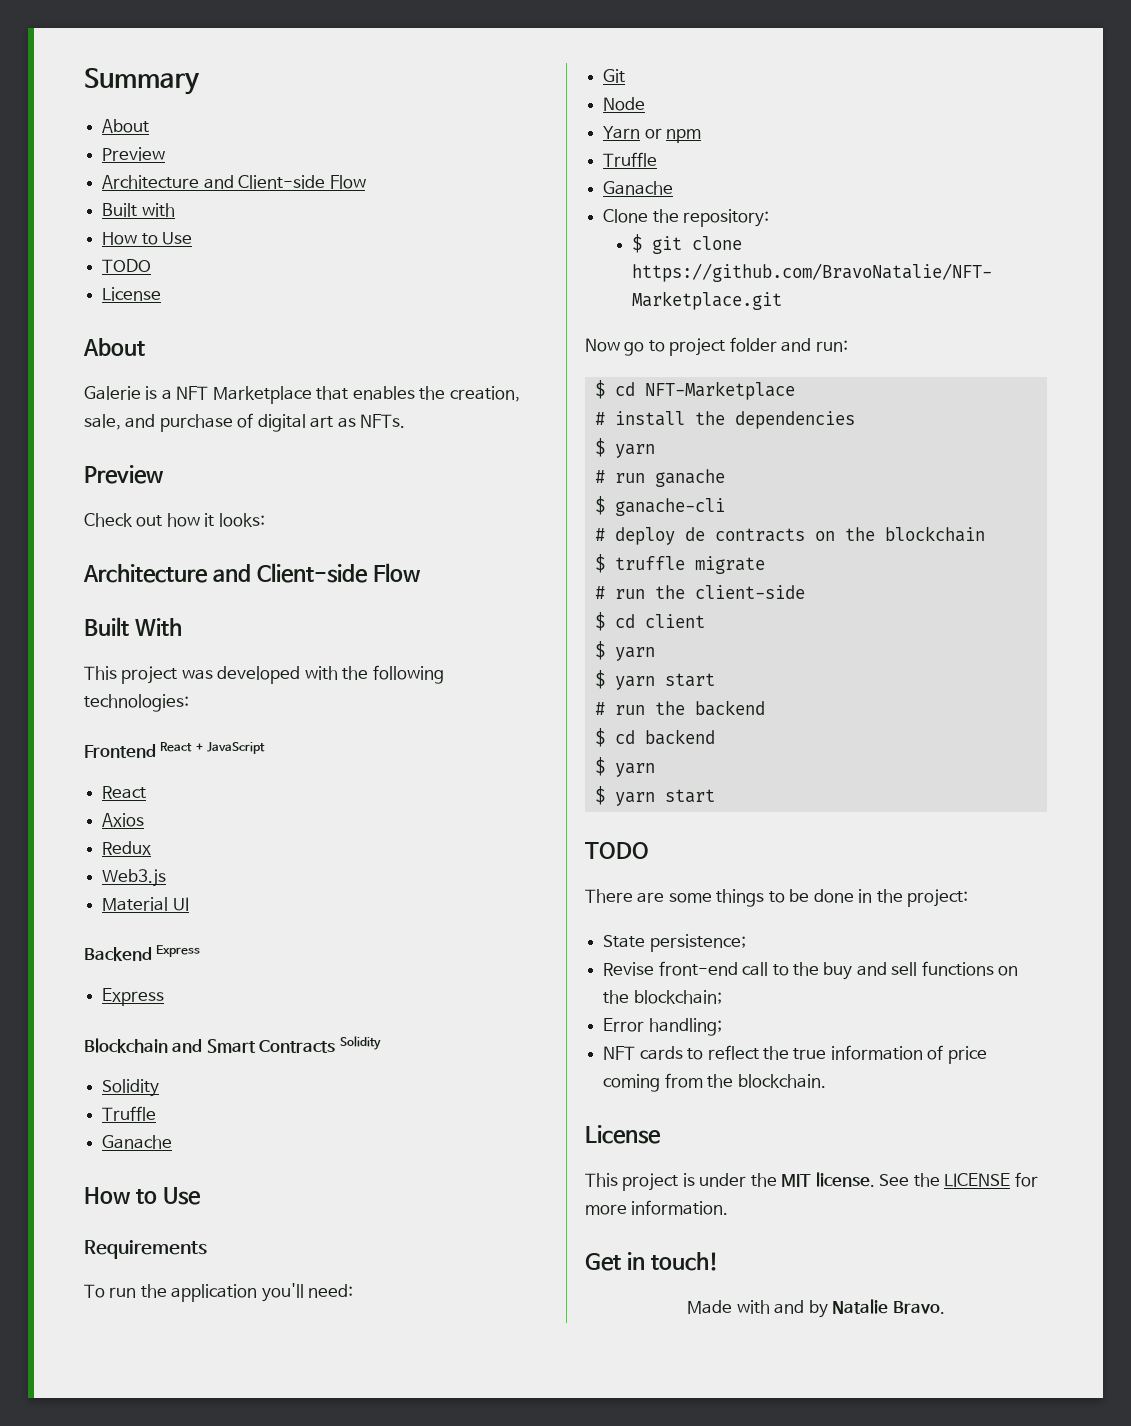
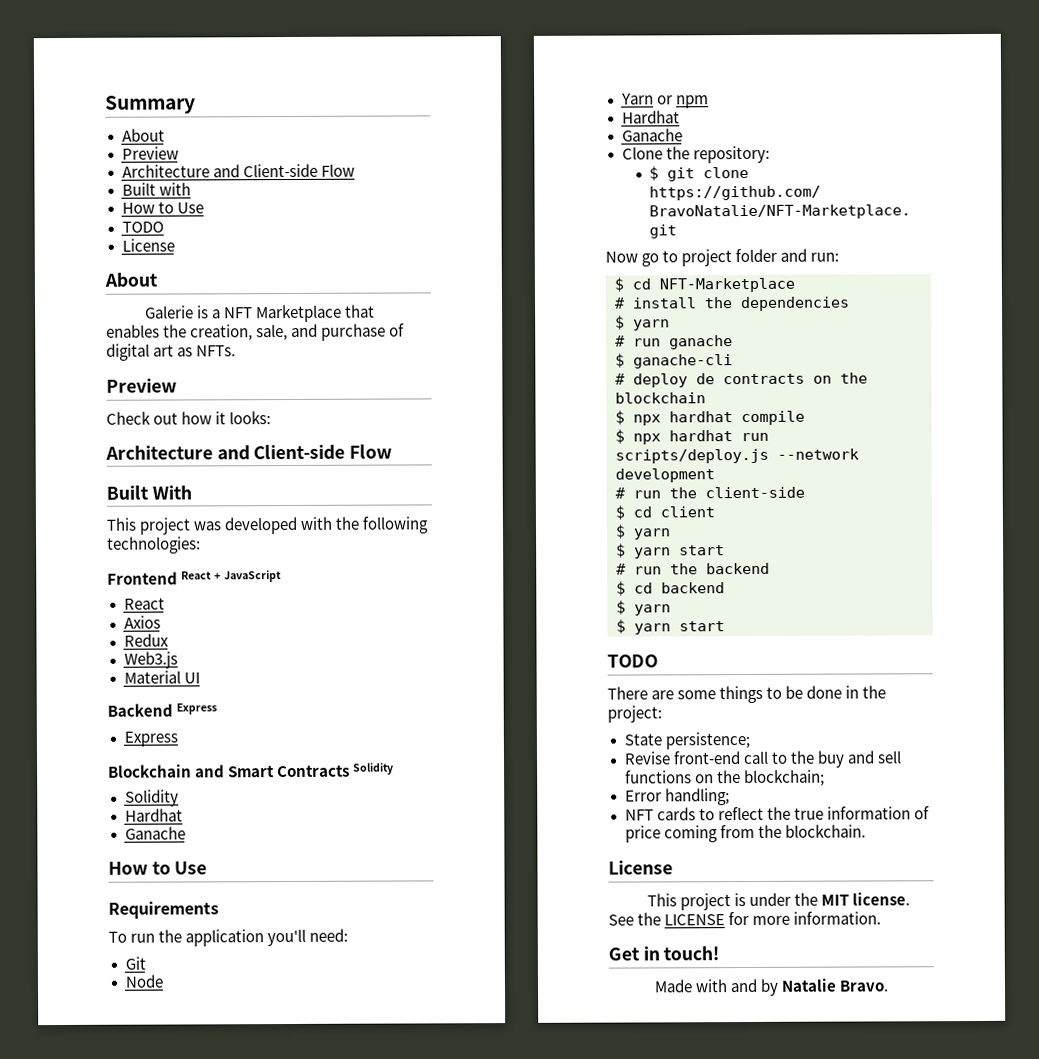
[102,1106,157,1121] Truffle -> [124,808,183,822] Hardhat
[603,152,658,167] Truffle -> [621,110,680,124] Hardhat
[614,556,765,574] truffle migrate -> [633,410,805,426] [615,429,769,445] [615,448,859,464] [615,468,715,483] npx hardhat compile // $ npx hardhat run scripts/deploy.js --network development

